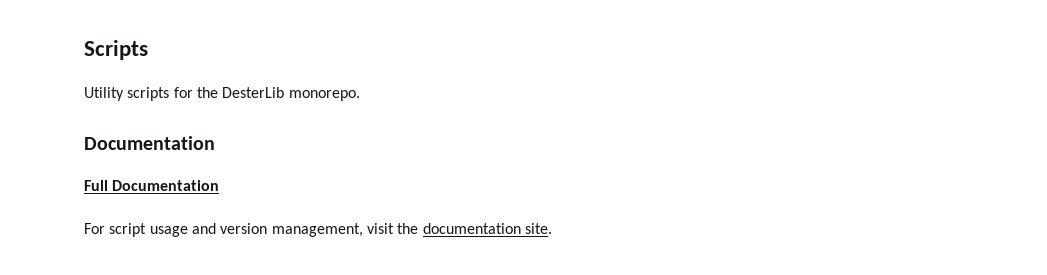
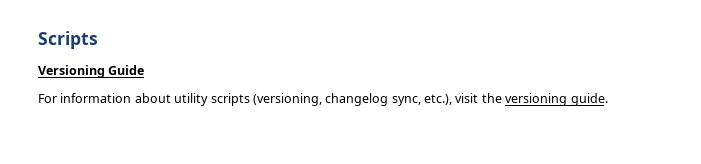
[84,87,360,101] [84,136,215,150] [84,180,220,191] [84,223,552,237] Utility scripts for the DesterLib monorepo. // Documentation // Full Documentation // For script usage and version management, visit the documentation site. -> [38,65,145,78] [38,93,608,106] Versioning Guide // For information about utility scripts (versioning, changelog sync, etc.), visit the versioning guide.

